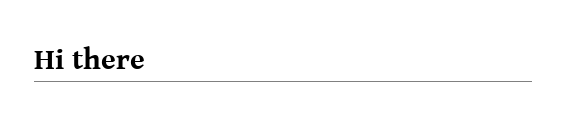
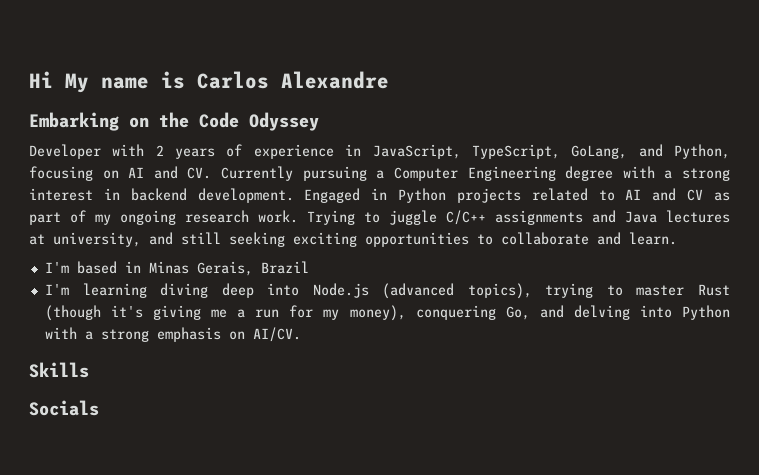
[72,46,145,69] there -> [65,71,389,93] [29,112,319,131] [29,144,731,159] [29,166,731,181] [29,188,730,203] [29,210,730,225] [29,232,677,247] [44,261,309,276] [44,283,730,299] [44,305,730,321] [44,327,301,342] [29,362,89,378] [29,400,99,416] My name is Carlos Alexandre // Embarking on the Code Odyssey // Developer with 2 years of experience in JavaScript, TypeScript, GoLang, and Python, focusing on AI and CV. Currently pursuing a Computer Engineering degree with a strong interest in backend development. Engaged in Python projects related to AI and CV as part of my ongoing research work. Trying to juggle C/C++ assignments and Java lectures at university, and still seeking exciting opportunities to collaborate and learn. // I'm based in Minas Gerais, Brazil // I'm learning diving deep into Node.js (advanced topics), trying to master Rust (though it's giving me a run for my money), conquering Go, and delving into Python with a strong emphasis on AI/CV. // Skills // Socials

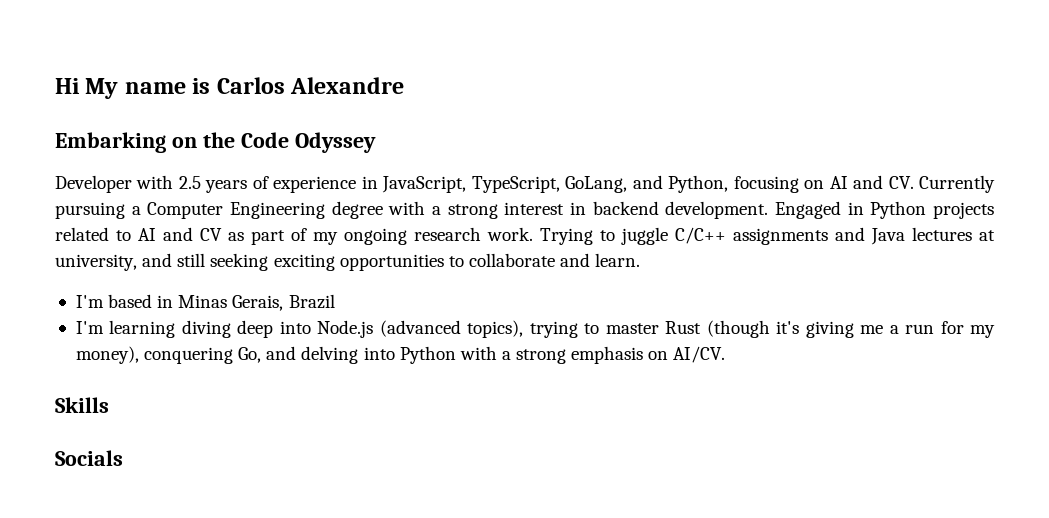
[155,145,164,156] 2 -> [178,176,201,189] 2.5

